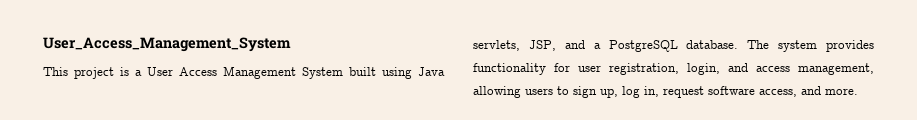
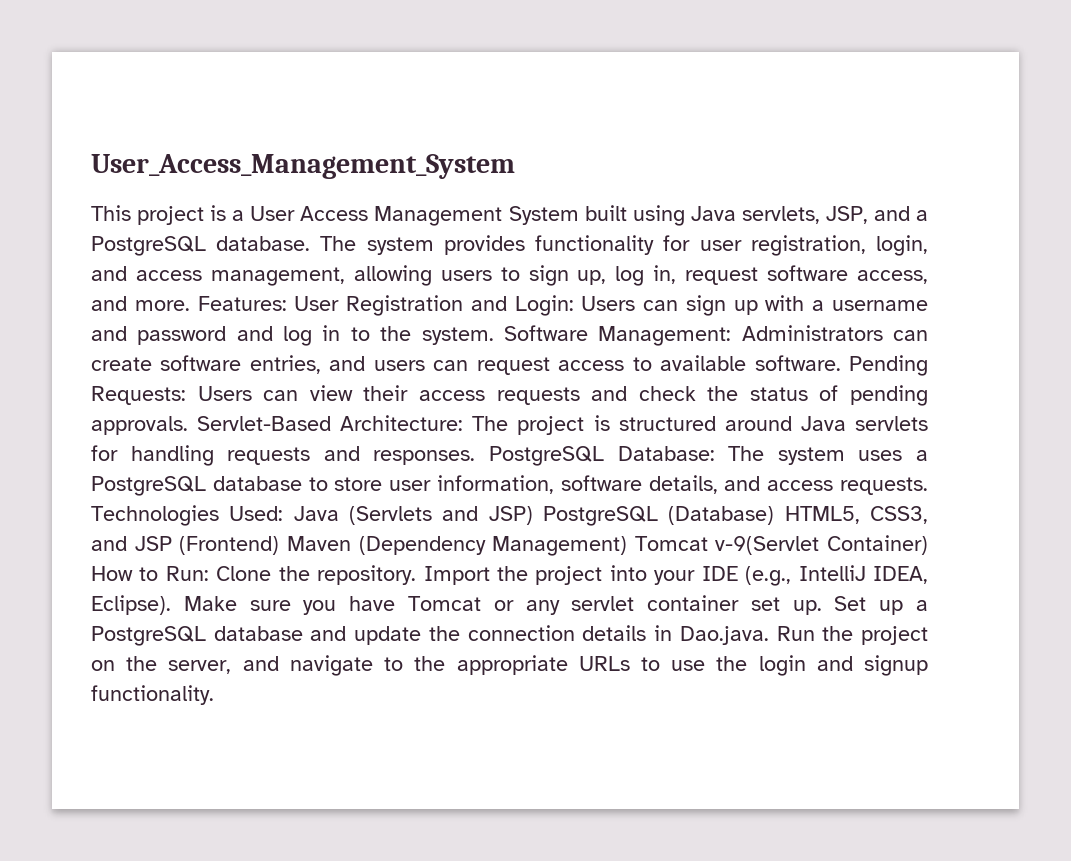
(858, 91) none -> [197,295,928,316] [91,325,929,346] [91,355,929,376] [91,385,929,406] [91,415,928,435] [91,445,929,466] [91,475,928,496] [91,505,929,526] [91,535,928,556] [91,565,929,586] [91,595,929,615] [91,625,929,646] [91,655,928,676] [91,685,214,705] Features: User Registration and Login: Users can sign up with a username and password and log in to the system. Software Management: Administrators can create software entries, and users can request access to available software. Pending Requests: Users can view their access requests and check the status of pending approvals. Servlet-Based Architecture: The project is structured around Java servlets for handling requests and responses. PostgreSQL Database: The system uses a PostgreSQL database to store user information, software details, and access requests. Technologies Used: Java (Servlets and JSP) PostgreSQL (Database) HTML5, CSS3, and JSP (Frontend) Maven (Dependency Management) Tomcat v-9(Servlet Container) How to Run: Clone the repository. Import the project into your IDE (e.g., IntelliJ IDEA, Eclipse). Make sure you have Tomcat or any servlet container set up. Set up a PostgreSQL database and update the connection details in Dao.java. Run the project on the server, and navigate to the appropriate URLs to use the login and signup functionality.

